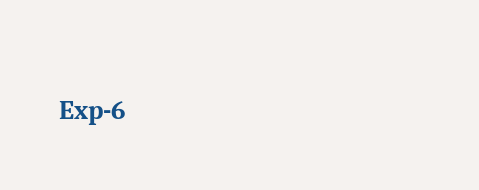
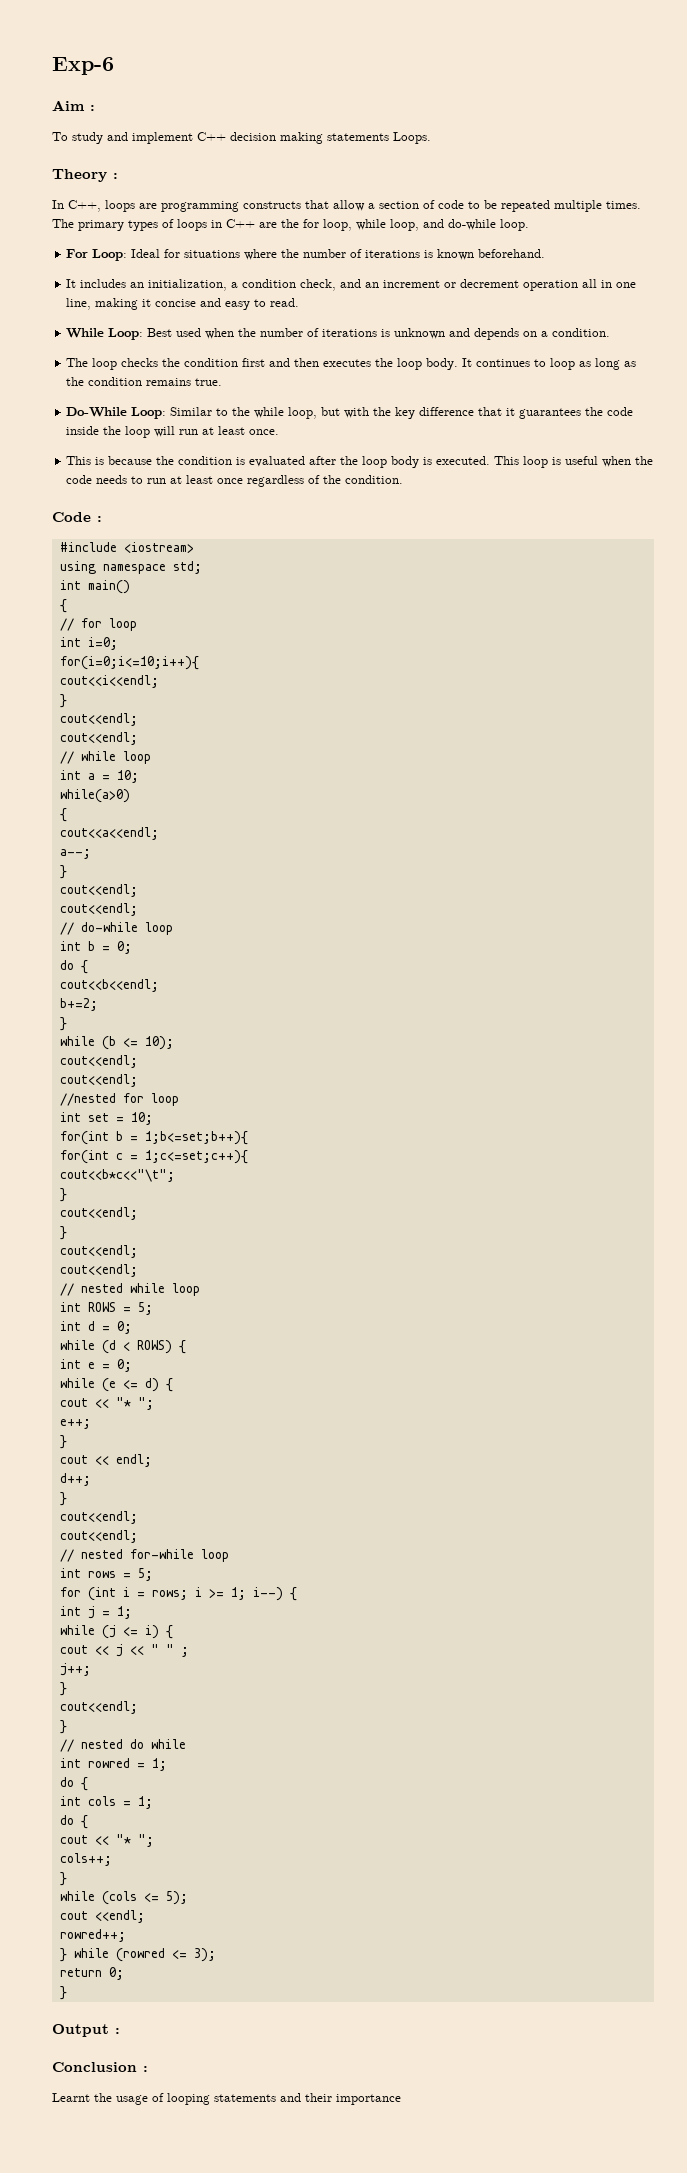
(126, 113) none -> [52,100,95,111] [52,132,431,144] [52,169,118,182] [52,200,641,212] [52,219,529,231] [66,249,546,261] [66,279,637,291] [66,298,300,310] [66,328,611,340] [66,358,637,370] [66,377,223,386] [66,407,634,419] [66,426,280,438] [66,456,654,468] [66,475,404,487] [52,512,102,522] [59,542,194,553] [59,561,202,574] [59,580,130,594] [59,599,67,613] [59,618,137,631] [59,637,118,650] [59,656,199,670] [59,675,159,688] [59,694,67,708] [59,713,138,726] [59,732,138,745] [59,751,151,764] [59,770,139,783] [59,789,130,803] [59,808,67,822] [59,827,159,840] [59,849,91,859] [59,865,67,879] [59,884,138,897] [59,903,138,916] [59,922,173,935] [59,941,132,954] [59,960,88,974] [59,979,159,992] [59,998,98,1011] [59,1017,67,1031] [59,1036,174,1050] [59,1055,138,1068] [59,1074,138,1087] [59,1093,179,1106] [59,1112,153,1125] [59,1131,248,1145] [59,1150,248,1164] [59,1169,175,1182] [59,1188,67,1202] [59,1207,138,1220] [59,1226,67,1240] [59,1245,138,1258] [59,1264,138,1277] [59,1283,200,1296] [59,1302,153,1315] [59,1321,132,1334] [59,1340,186,1354] [59,1359,132,1372] [59,1378,173,1392] [59,1397,154,1410] [59,1419,91,1429] [59,1435,67,1449] [59,1454,152,1467] [59,1473,91,1486] [59,1492,67,1506] [59,1511,138,1524] [59,1530,138,1543] [59,1549,229,1562] [59,1568,153,1581] [59,1587,297,1601] [59,1606,132,1619] [59,1625,173,1639] [59,1644,189,1657] [59,1663,91,1676] [59,1682,67,1696] [59,1701,138,1714] [59,1720,67,1734] [59,1739,186,1752] [59,1758,167,1771] [59,1777,88,1791] [59,1796,153,1809] [59,1815,88,1829] [59,1834,154,1847] [59,1853,112,1866] [59,1872,67,1886] [59,1891,188,1905] [59,1910,145,1923] [59,1929,126,1942] [59,1948,216,1962] [59,1967,124,1980] [59,1986,67,2000] [52,2024,120,2037] [52,2062,148,2072] [52,2093,401,2105] // Aim : // To study and implement C++ decision making statements Loops. // Theory : // In C++, loops are programming constructs that allow a section of code to be repeated multiple times. The primary types of loops in C++ are the for loop, while loop, and do-while loop. // For Loop: Ideal for situations where the number of iterations is known beforehand. // It includes an initialization, a condition check, and an increment or decrement operation all in one line, making it concise and easy to read. // While Loop: Best used when the number of iterations is unknown and depends on a condition. // The loop checks the condition first and then executes the loop body. It continues to loop as long as the condition remains true. // Do-While Loop: Similar to the while loop, but with the key difference that it guarantees the code inside the loop will run at least once. // This is because the condition is evaluated after the loop body is executed. This loop is useful when the code needs to run at least once regardless of the condition. // Code : // #include <iostream> // using namespace std; // int main() // { // // for loop // int i=0; // for(i=0;i<=10;i++){ // cout<<i<<endl; // } // cout<<endl; // cout<<endl; // // while loop // int a = 10; // while(a>0) // { // cout<<a<<endl; // a--; // } // cout<<endl; // cout<<endl; // // do-while loop // int b = 0; // do { // cout<<b<<endl; // b+=2; // } // while (b <= 10); // cout<<endl; // cout<<endl; // //nested for loop // int set = 10; // for(int b = 1;b<=set;b++){ // for(int c = 1;c<=set;c++){ // cout<<b*c<<"\t"; // } // cout<<endl; // } // cout<<endl; // cout<<endl; // // nested while loop // int ROWS = 5; // int d = 0; // while (d < ROWS) { // int e = 0; // while (e <= d) { // cout << "* "; // e++; // } // cout << endl; // d++; // } // cout<<endl; // cout<<endl; // // nested for-while loop // int rows = 5; // for (int i = rows; i >= 1; i--) { // int j = 1; // while (j <= i) { // cout << j << " " ; // j++; // } // cout<<endl; // } // // nested do while // int rowred = 1; // do { // int cols = 1; // do { // cout << "* "; // cols++; // } // while (cols <= 5); // cout <<endl; // rowred++; // } while (rowred <= 3); // return 0; // } // Output : // Conclusion : // Learnt the usage of looping statements and their importance

